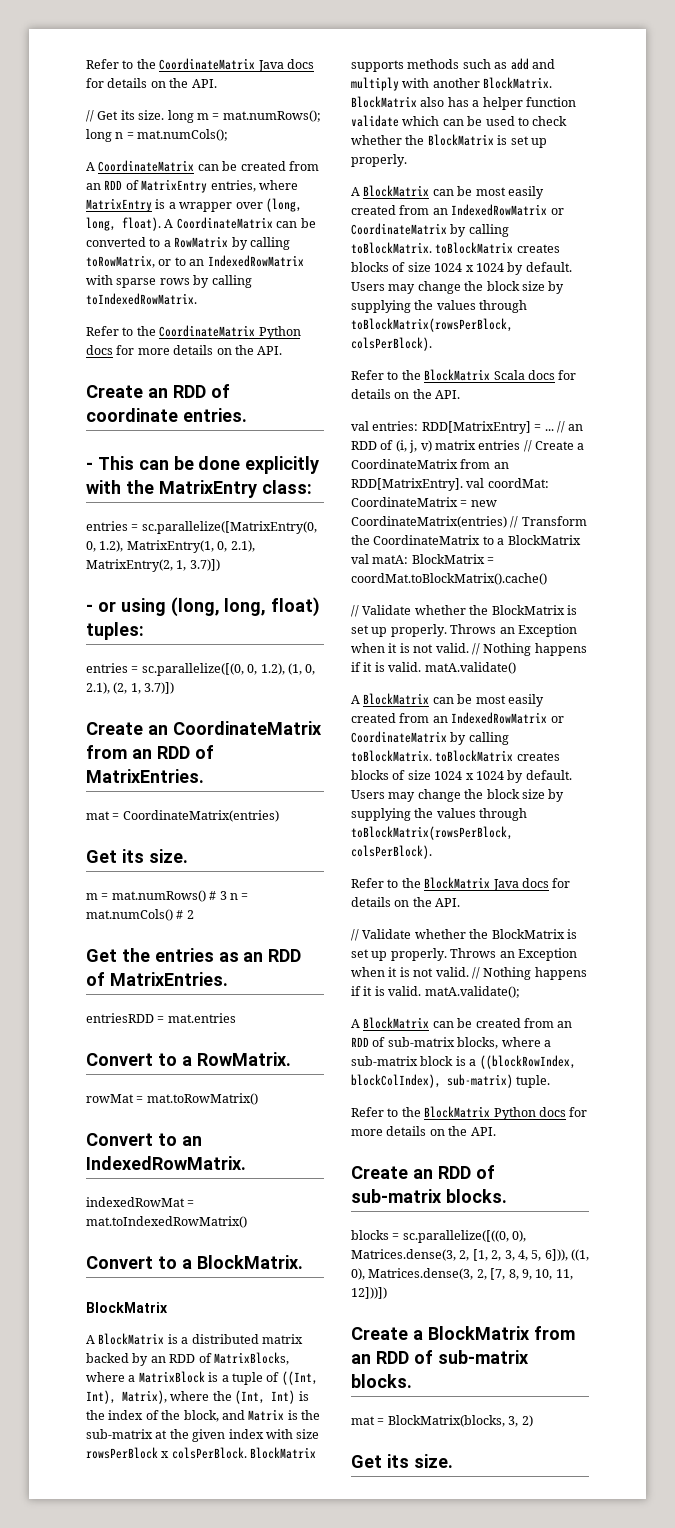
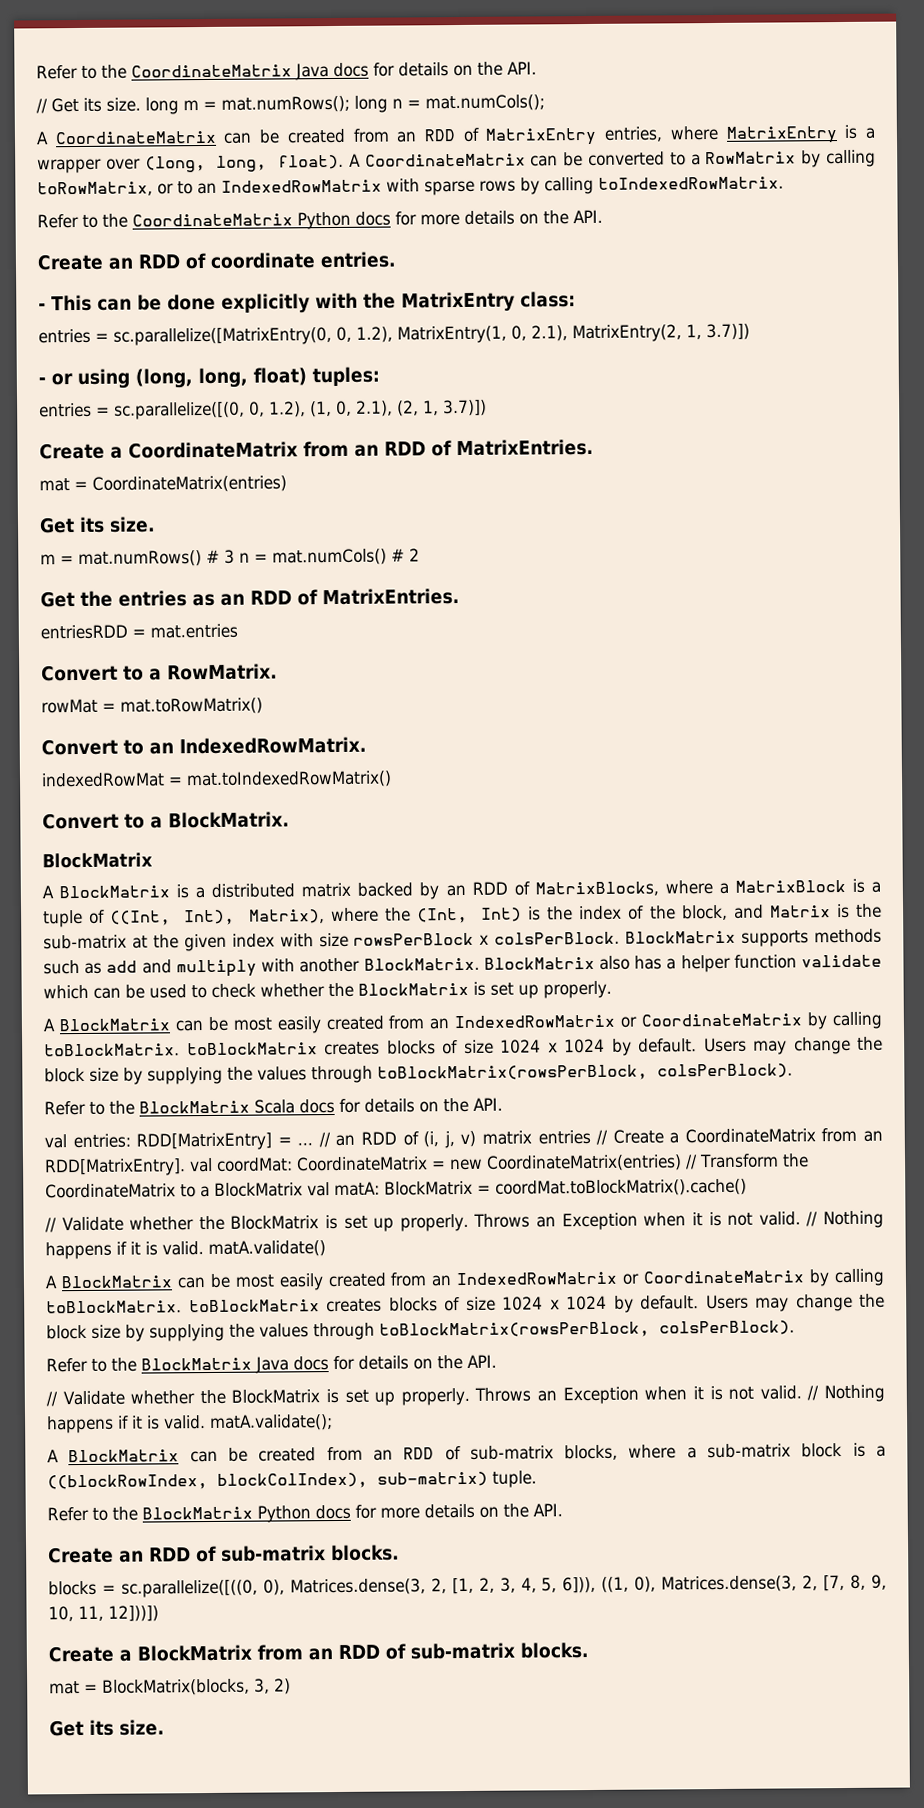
[147,725,168,735] an -> [110,446,123,459] a

